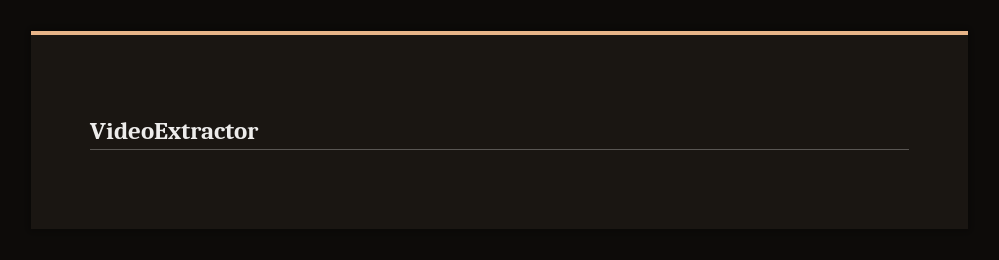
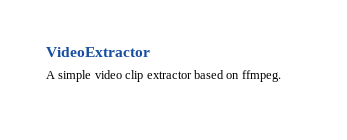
(259, 130) none -> [46,70,281,82] // A simple video clip extractor based on ffmpeg.

